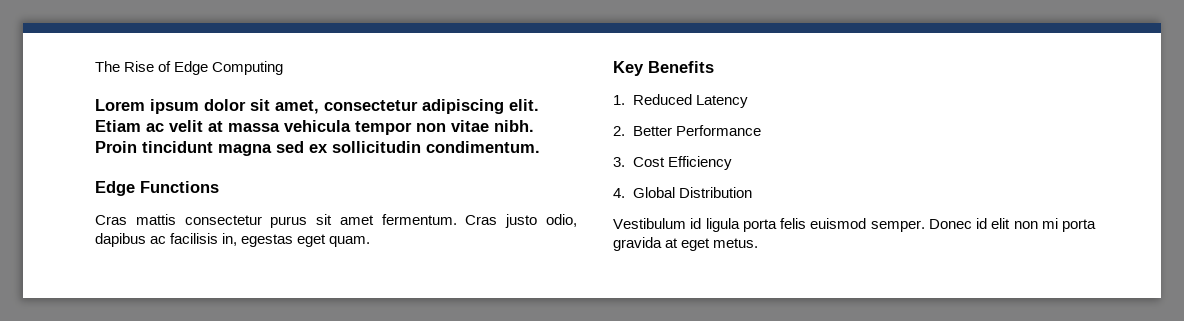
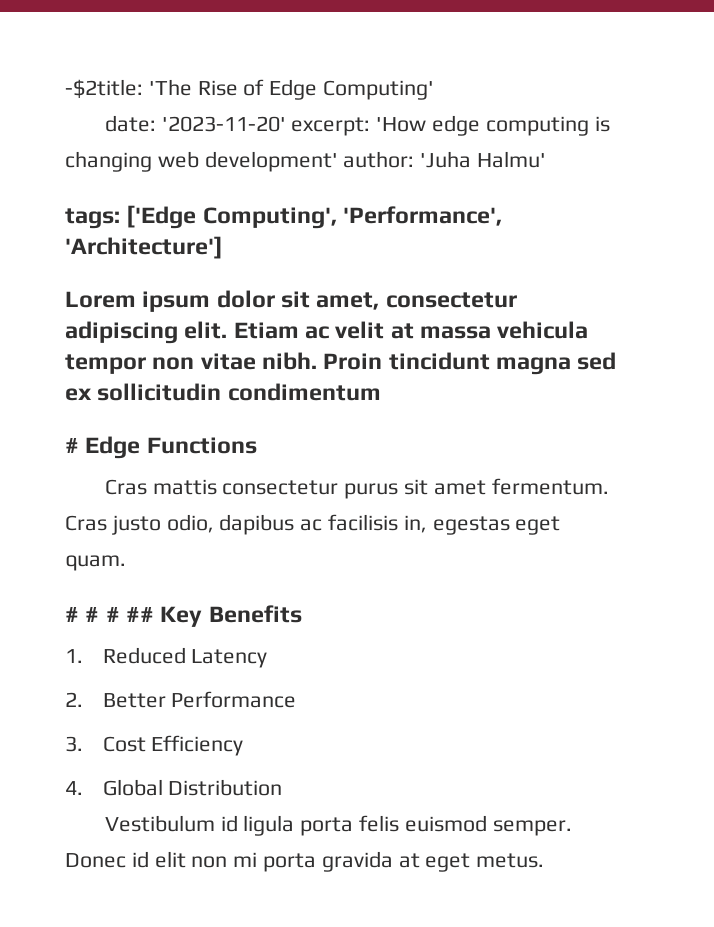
[95,61,120,72] The -> [65,79,192,99] -$2title: 'The
[212,61,284,75] Computing -> [323,80,435,100] [104,115,610,136] [65,151,547,172] [65,205,503,229] [65,236,223,259] Computing' // date: '2023-11-20' excerpt: 'How edge computing is changing web development' author: 'Juha Halmu' // tags: ['Edge Computing', 'Performance', 'Architecture']
[426,141,540,153] condimentum. // -> [227,383,381,401] [65,438,79,453] condimentum // #
(371, 241) none -> [65,607,155,622] # # # ##

